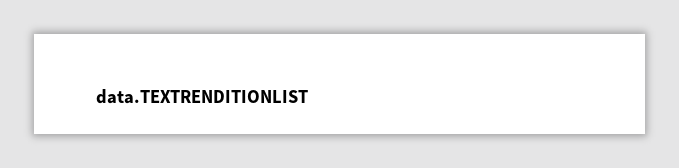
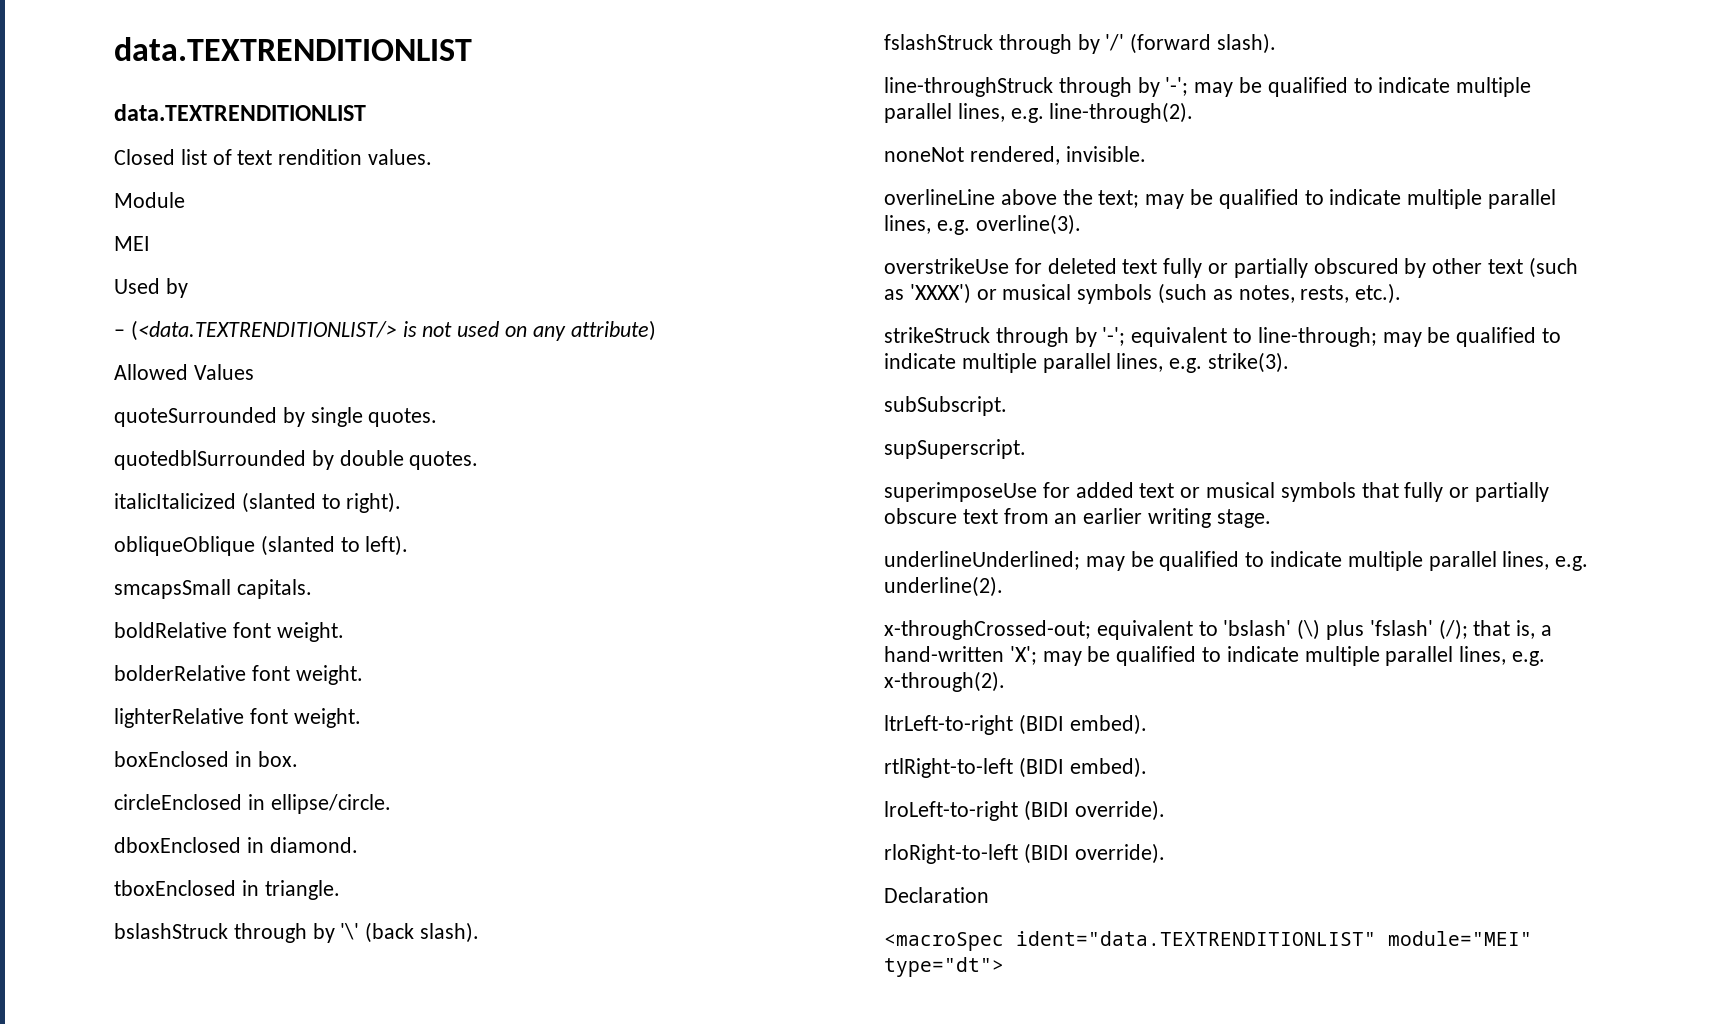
[96,89,308,104] data.TEXTRENDITIONLIST -> [114,37,472,61] [114,104,366,121] [114,149,433,165] [114,192,185,208] [114,236,150,251] [114,278,188,298] [114,320,656,341] [114,364,254,380] [114,407,438,427] [114,450,479,470] [114,492,402,513] [114,535,409,556] [114,579,312,599] [114,622,344,642] [114,665,363,685] [114,708,361,728] [114,751,298,767] [114,794,391,814] [114,837,358,853] [114,880,340,900] [114,922,480,943] [884,33,1277,54] [884,77,1532,97] [884,102,1194,123] [884,146,1146,165] [884,189,1557,209] [884,214,1081,235] [884,257,1578,278] [884,283,1402,304] [884,327,1562,347] [884,352,1290,373] [884,396,1007,416] [884,439,1026,459] [884,482,1550,502] [884,508,1271,528] [884,551,1589,571] [884,576,1003,597] [884,619,1553,640] [884,646,1546,666] [884,671,1005,692] [884,714,1147,735] [884,757,1147,778] [884,800,1165,821] [884,843,1165,864] [884,887,989,903] [884,931,1532,951] [884,957,1004,977] data.TEXTRENDITIONLIST // data.TEXTRENDITIONLIST // Closed list of text rendition values. // Module // MEI // Used by // – (<data.TEXTRENDITIONLIST/> is not used on any attribute) // Allowed Values // quoteSurrounded by single quotes. // quotedblSurrounded by double quotes. // italicItalicized (slanted to right). // obliqueOblique (slanted to left). // smcapsSmall capitals. // boldRelative font weight. // bolderRelative font weight. // lighterRelative font weight. // boxEnclosed in box. // circleEnclosed in ellipse/circle. // dboxEnclosed in diamond. // tboxEnclosed in triangle. // bslashStruck through by '\' (back slash). // fslashStruck through by '/' (forward slash). // line-throughStruck through by '-'; may be qualified to indicate multiple parallel lines, e.g. line-through(2). // noneNot rendered, invisible. // overlineLine above the text; may be qualified to indicate multiple parallel lines, e.g. overline(3). // overstrikeUse for deleted text fully or partially obscured by other text (such as 'XXXX') or musical symbols (such as notes, rests, etc.). // strikeStruck through by '-'; equivalent to line-through; may be qualified to indicate multiple parallel lines, e.g. strike(3). // subSubscript. // supSuperscript. // superimposeUse for added text or musical symbols that fully or partially obscure text from an earlier writing stage. // underlineUnderlined; may be qualified to indicate multiple parallel lines, e.g. underline(2). // x-throughCrossed-out; equivalent to 'bslash' (\) plus 'fslash' (/); that is, a hand-written 'X'; may be qualified to indicate multiple parallel lines, e.g. x-through(2). // ltrLeft-to-right (BIDI embed). // rtlRight-to-left (BIDI embed). // lroLeft-to-right (BIDI override). // rloRight-to-left (BIDI override). // Declaration // <macroSpec ident="data.TEXTRENDITIONLIST" module="MEI" type="dt">

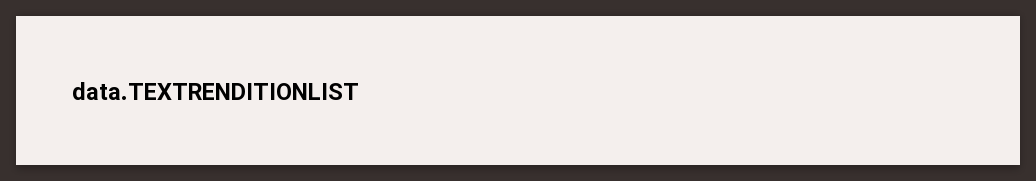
[114,37,472,61] [114,104,366,121] [114,149,433,165] [114,192,185,208] [114,236,150,251] [114,278,188,298] [114,320,656,341] [114,364,254,380] [114,407,438,427] [114,450,479,470] [114,492,402,513] [114,535,409,556] [114,579,312,599] [114,622,344,642] [114,665,363,685] [114,708,361,728] [114,751,298,767] [114,794,391,814] [114,837,358,853] [114,880,340,900] [114,922,480,943] [884,33,1277,54] [884,77,1532,97] [884,102,1194,123] [884,146,1146,165] [884,189,1557,209] [884,214,1081,235] [884,257,1578,278] [884,283,1402,304] [884,327,1562,347] [884,352,1290,373] [884,396,1007,416] [884,439,1026,459] [884,482,1550,502] [884,508,1271,528] [884,551,1589,571] [884,576,1003,597] [884,619,1553,640] [884,646,1546,666] [884,671,1005,692] [884,714,1147,735] [884,757,1147,778] [884,800,1165,821] [884,843,1165,864] [884,887,989,903] [884,931,1532,951] [884,957,1004,977] data.TEXTRENDITIONLIST // data.TEXTRENDITIONLIST // Closed list of text rendition values. // Module // MEI // Used by // – (<data.TEXTRENDITIONLIST/> is not used on any attribute) // Allowed Values // quoteSurrounded by single quotes. // quotedblSurrounded by double quotes. // italicItalicized (slanted to right). // obliqueOblique (slanted to left). // smcapsSmall capitals. // boldRelative font weight. // bolderRelative font weight. // lighterRelative font weight. // boxEnclosed in box. // circleEnclosed in ellipse/circle. // dboxEnclosed in diamond. // tboxEnclosed in triangle. // bslashStruck through by '\' (back slash). // fslashStruck through by '/' (forward slash). // line-throughStruck through by '-'; may be qualified to indicate multiple parallel lines, e.g. line-through(2). // noneNot rendered, invisible. // overlineLine above the text; may be qualified to indicate multiple parallel lines, e.g. overline(3). // overstrikeUse for deleted text fully or partially obscured by other text (such as 'XXXX') or musical symbols (such as notes, rests, etc.). // strikeStruck through by '-'; equivalent to line-through; may be qualified to indicate multiple parallel lines, e.g. strike(3). // subSubscript. // supSuperscript. // superimposeUse for added text or musical symbols that fully or partially obscure text from an earlier writing stage. // underlineUnderlined; may be qualified to indicate multiple parallel lines, e.g. underline(2). // x-throughCrossed-out; equivalent to 'bslash' (\) plus 'fslash' (/); that is, a hand-written 'X'; may be qualified to indicate multiple parallel lines, e.g. x-through(2). // ltrLeft-to-right (BIDI embed). // rtlRight-to-left (BIDI embed). // lroLeft-to-right (BIDI override). // rloRight-to-left (BIDI override). // Declaration // <macroSpec ident="data.TEXTRENDITIONLIST" module="MEI" type="dt"> -> [72,82,359,100] data.TEXTRENDITIONLIST

